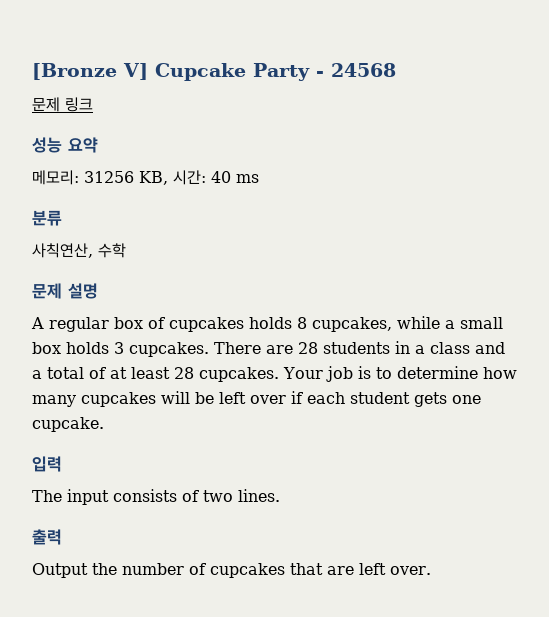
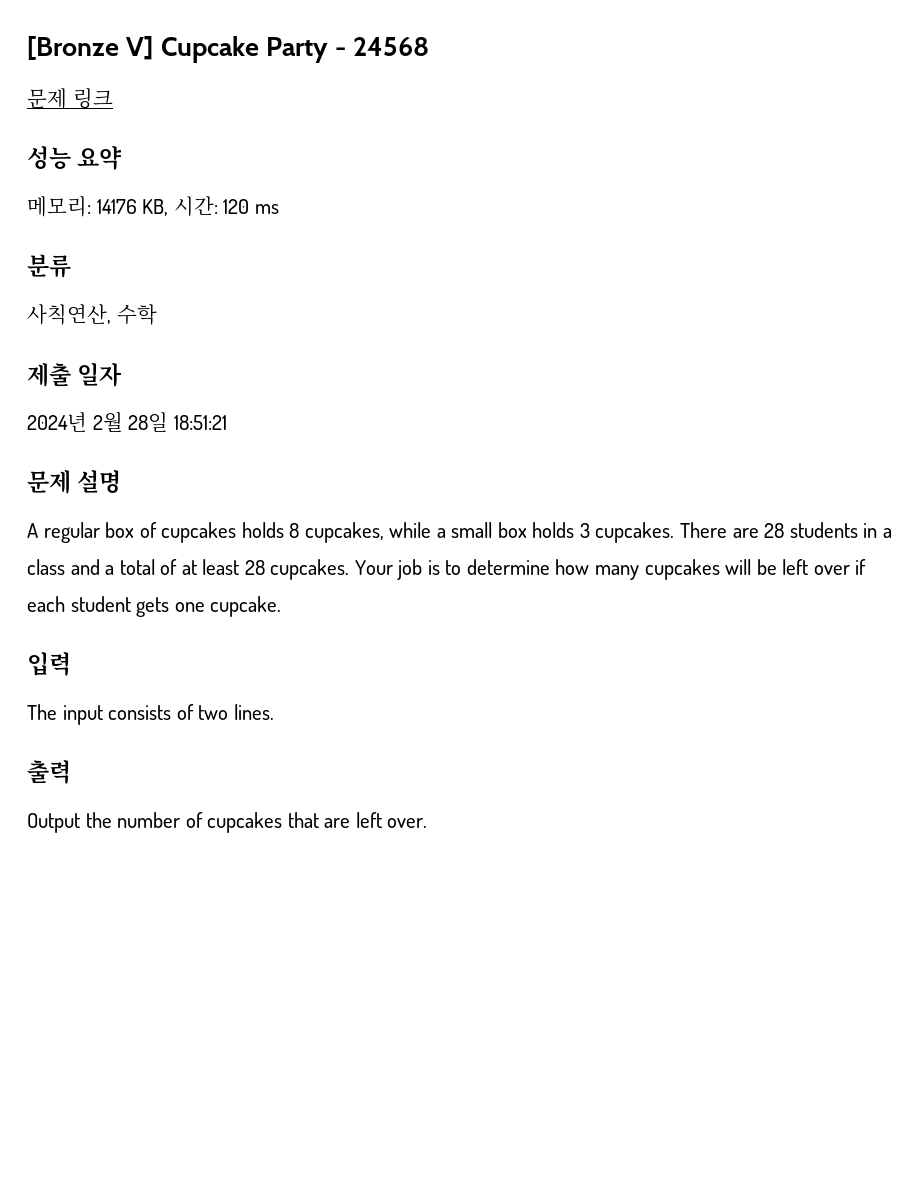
[84,171,134,183] 31256 -> [96,199,137,214] 14176
[211,171,231,183] 40 -> [223,199,250,214] 120
(126, 250) none -> [27,362,123,387] [27,411,227,432] // 제출 일자 // 2024년 2월 28일 18:51:21

